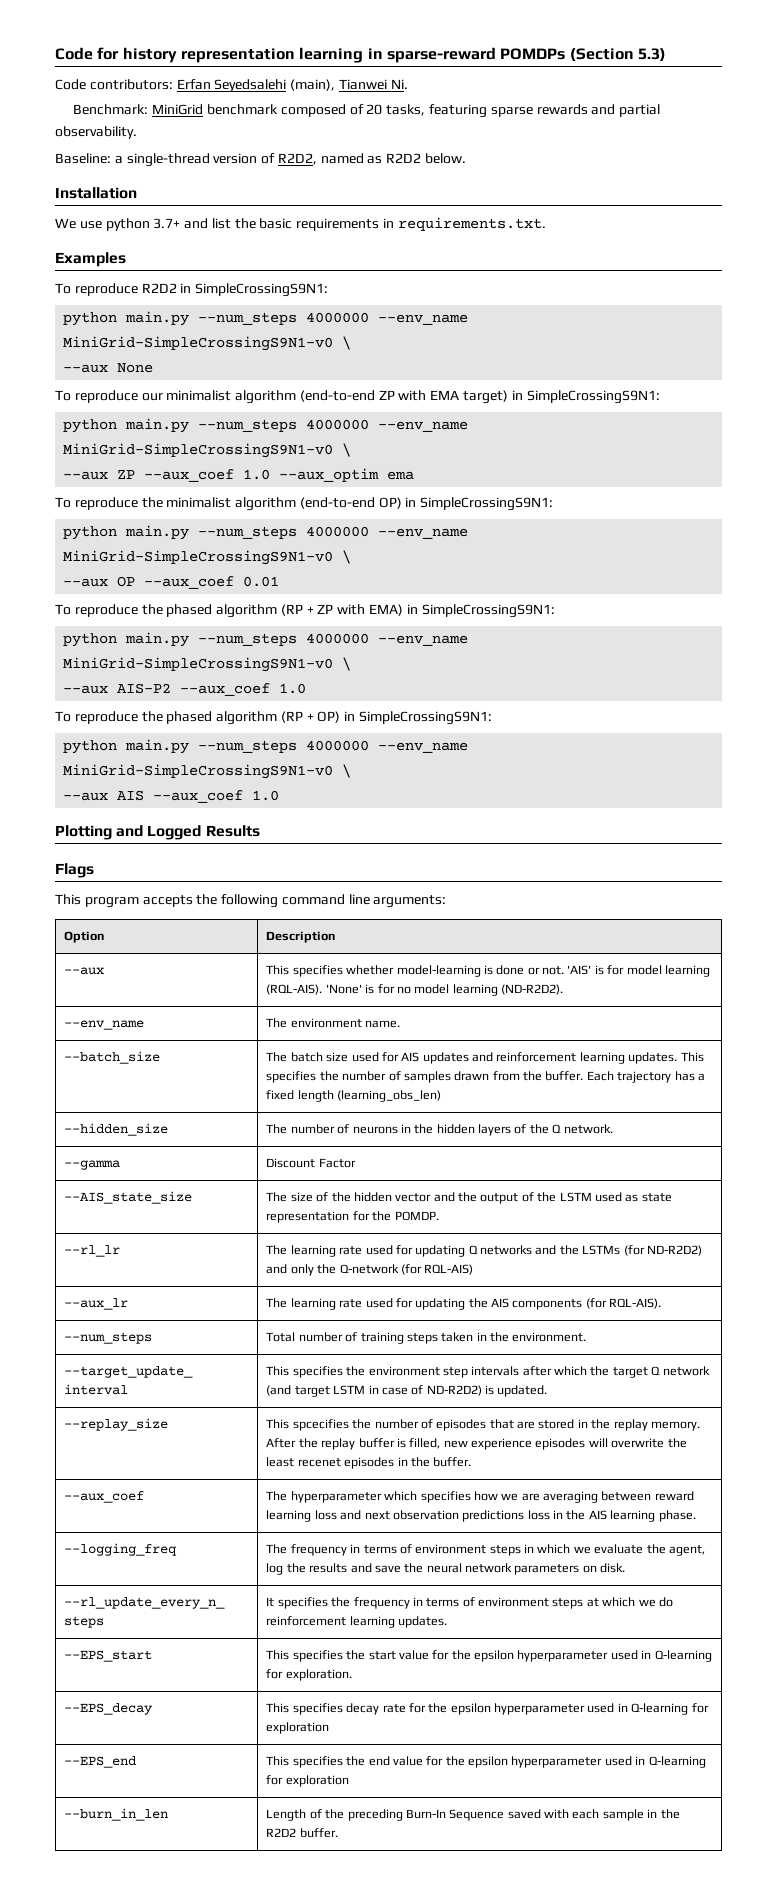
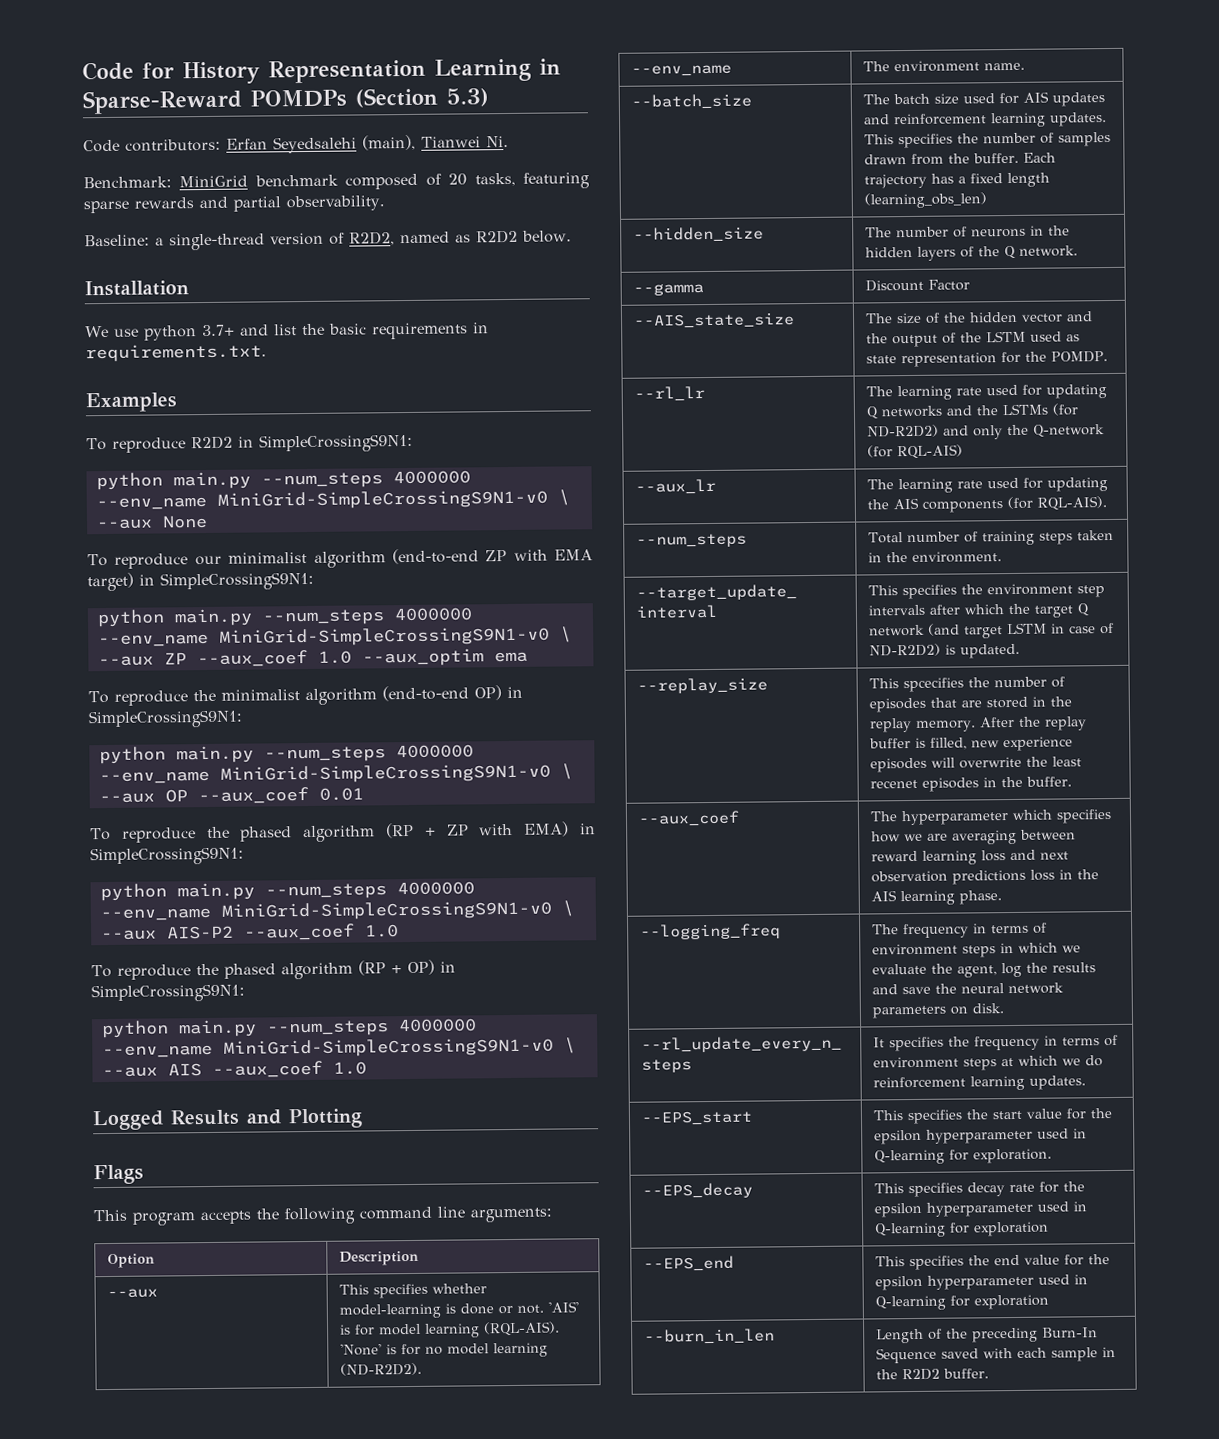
[122,47,496,63] history representation learning in sparse-reward -> [182,58,561,85] [82,89,242,115] History Representation Learning in Sparse-Reward
[55,825,144,840] Plotting and -> (367, 1068) none
(260, 831) none -> [246,1108,363,1129] and Plotting

